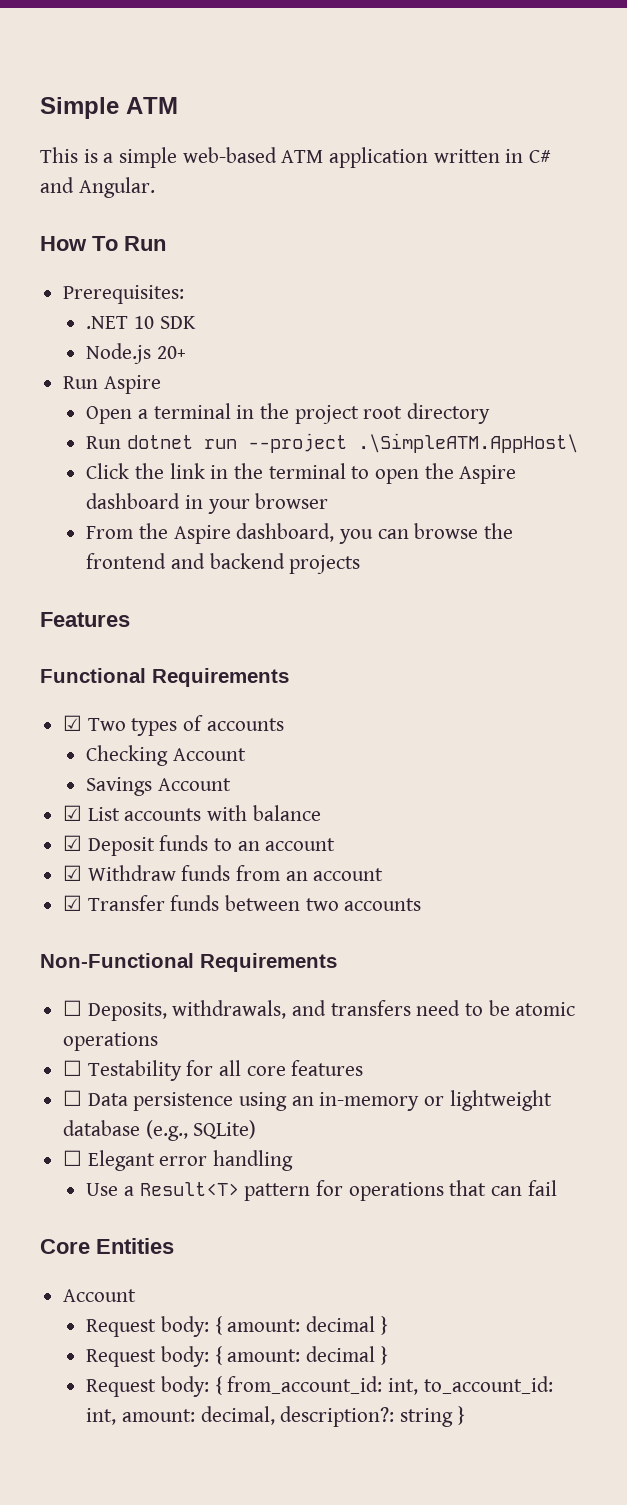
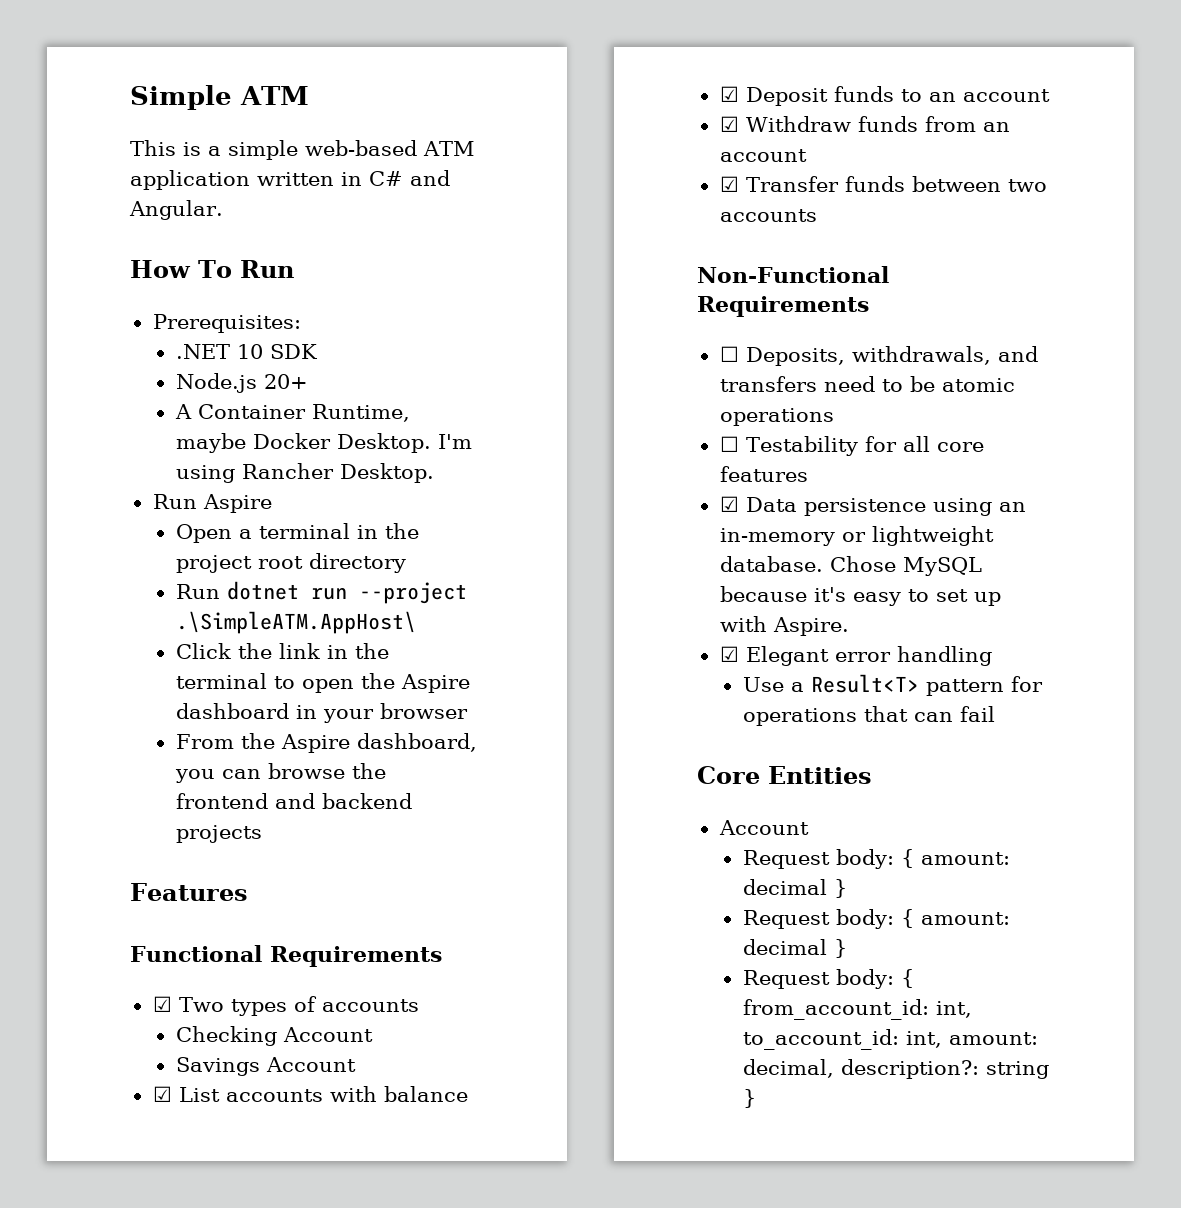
(187, 352) none -> [174,404,410,422] [175,433,472,453] [175,463,434,483] // A Container Runtime, maybe Docker Desktop. I'm using Rancher Desktop.
[63,1090,83,1106] ☐ -> [719,496,739,512] ☑
[63,1120,257,1141] [63,1150,83,1166] database (e.g., SQLite) // ☐ -> [719,556,982,576] [719,586,1001,606] [719,616,849,636] [719,646,739,662] database. Chose MySQL because it's easy to set up with Aspire. // ☑

